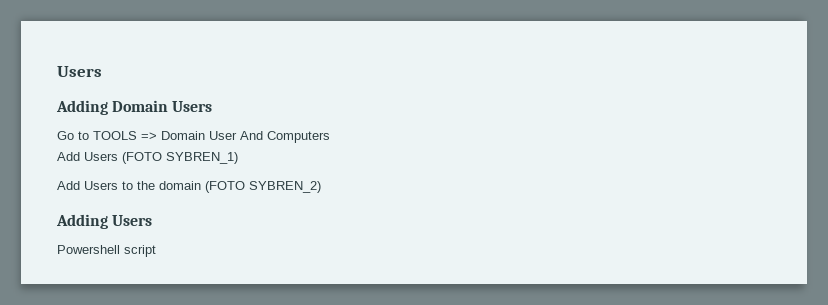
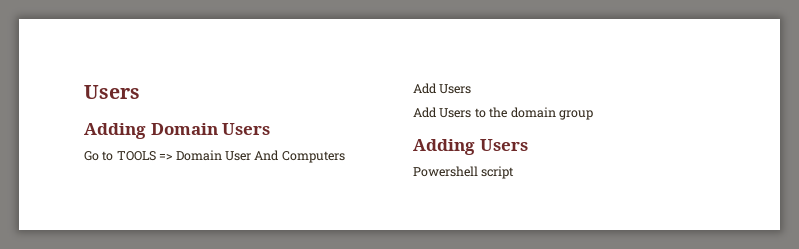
[122,152,238,164] (FOTO SYBREN_1) -> (472, 89) none
[205,181,321,193] (FOTO SYBREN_2) -> [558,110,593,120] group

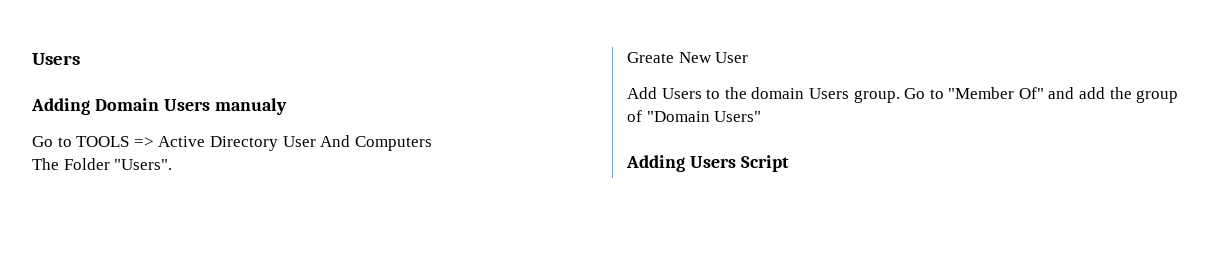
(271, 129) none -> [214,98,287,115] manualy
[175,150,222,161] Domain -> [158,136,278,151] Active Directory
[413,83,472,94] Add Users -> [32,158,173,170] [627,52,749,63] The Folder "Users". // Greate New User
[558,110,593,120] group -> [808,87,1179,103] [627,110,762,122] Users group. Go to "Member Of" and add the group of "Domain Users"
[413,166,515,179] // Powershell script -> [740,155,789,172] Script

